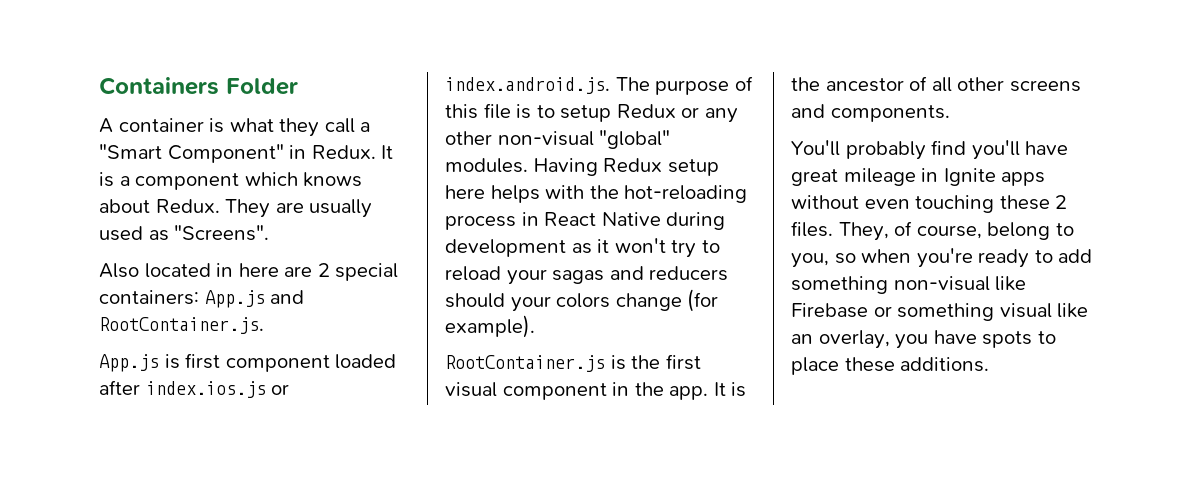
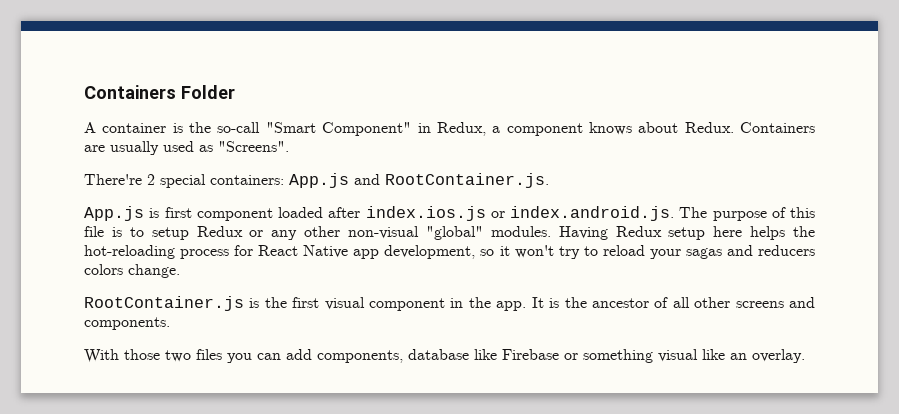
[229,118,371,137] [99,144,394,163] [99,172,114,187] what they call a "Smart Component" in Redux. It is -> [189,122,486,136] the so-call "Smart Component" in Redux,
[244,172,298,186] which -> (583, 129) none
[225,199,271,218] They -> [740,122,815,133] Containers
[99,263,313,278] Also located in here are -> [84,174,142,185] There're
[545,185,585,199] with -> (786, 233) none
[521,212,539,226] in -> [234,245,254,256] for
[666,212,726,230] [445,239,592,257] during development as -> [353,245,495,259] app development, so
[445,289,719,312] [445,315,535,338] should your colors change (for example). -> [84,264,180,278] colors change.
[791,140,1069,160] [791,168,1046,186] [791,195,1068,213] [791,221,1074,241] [791,248,1093,268] [791,276,990,294] You'll probably find you'll have great mileage in Ignite apps without even touching these 2 files. They, of course, belong to you, so when you're ready to add something non-visual -> [84,349,469,363] With those two files you can add components, database
[818,330,1056,349] [791,357,990,375] overlay, you have spots to place these additions. -> [752,349,805,363] overlay.

